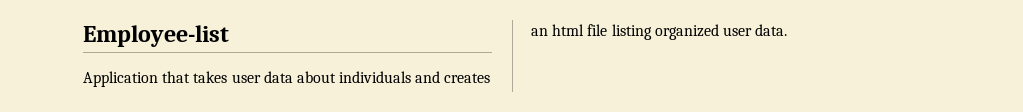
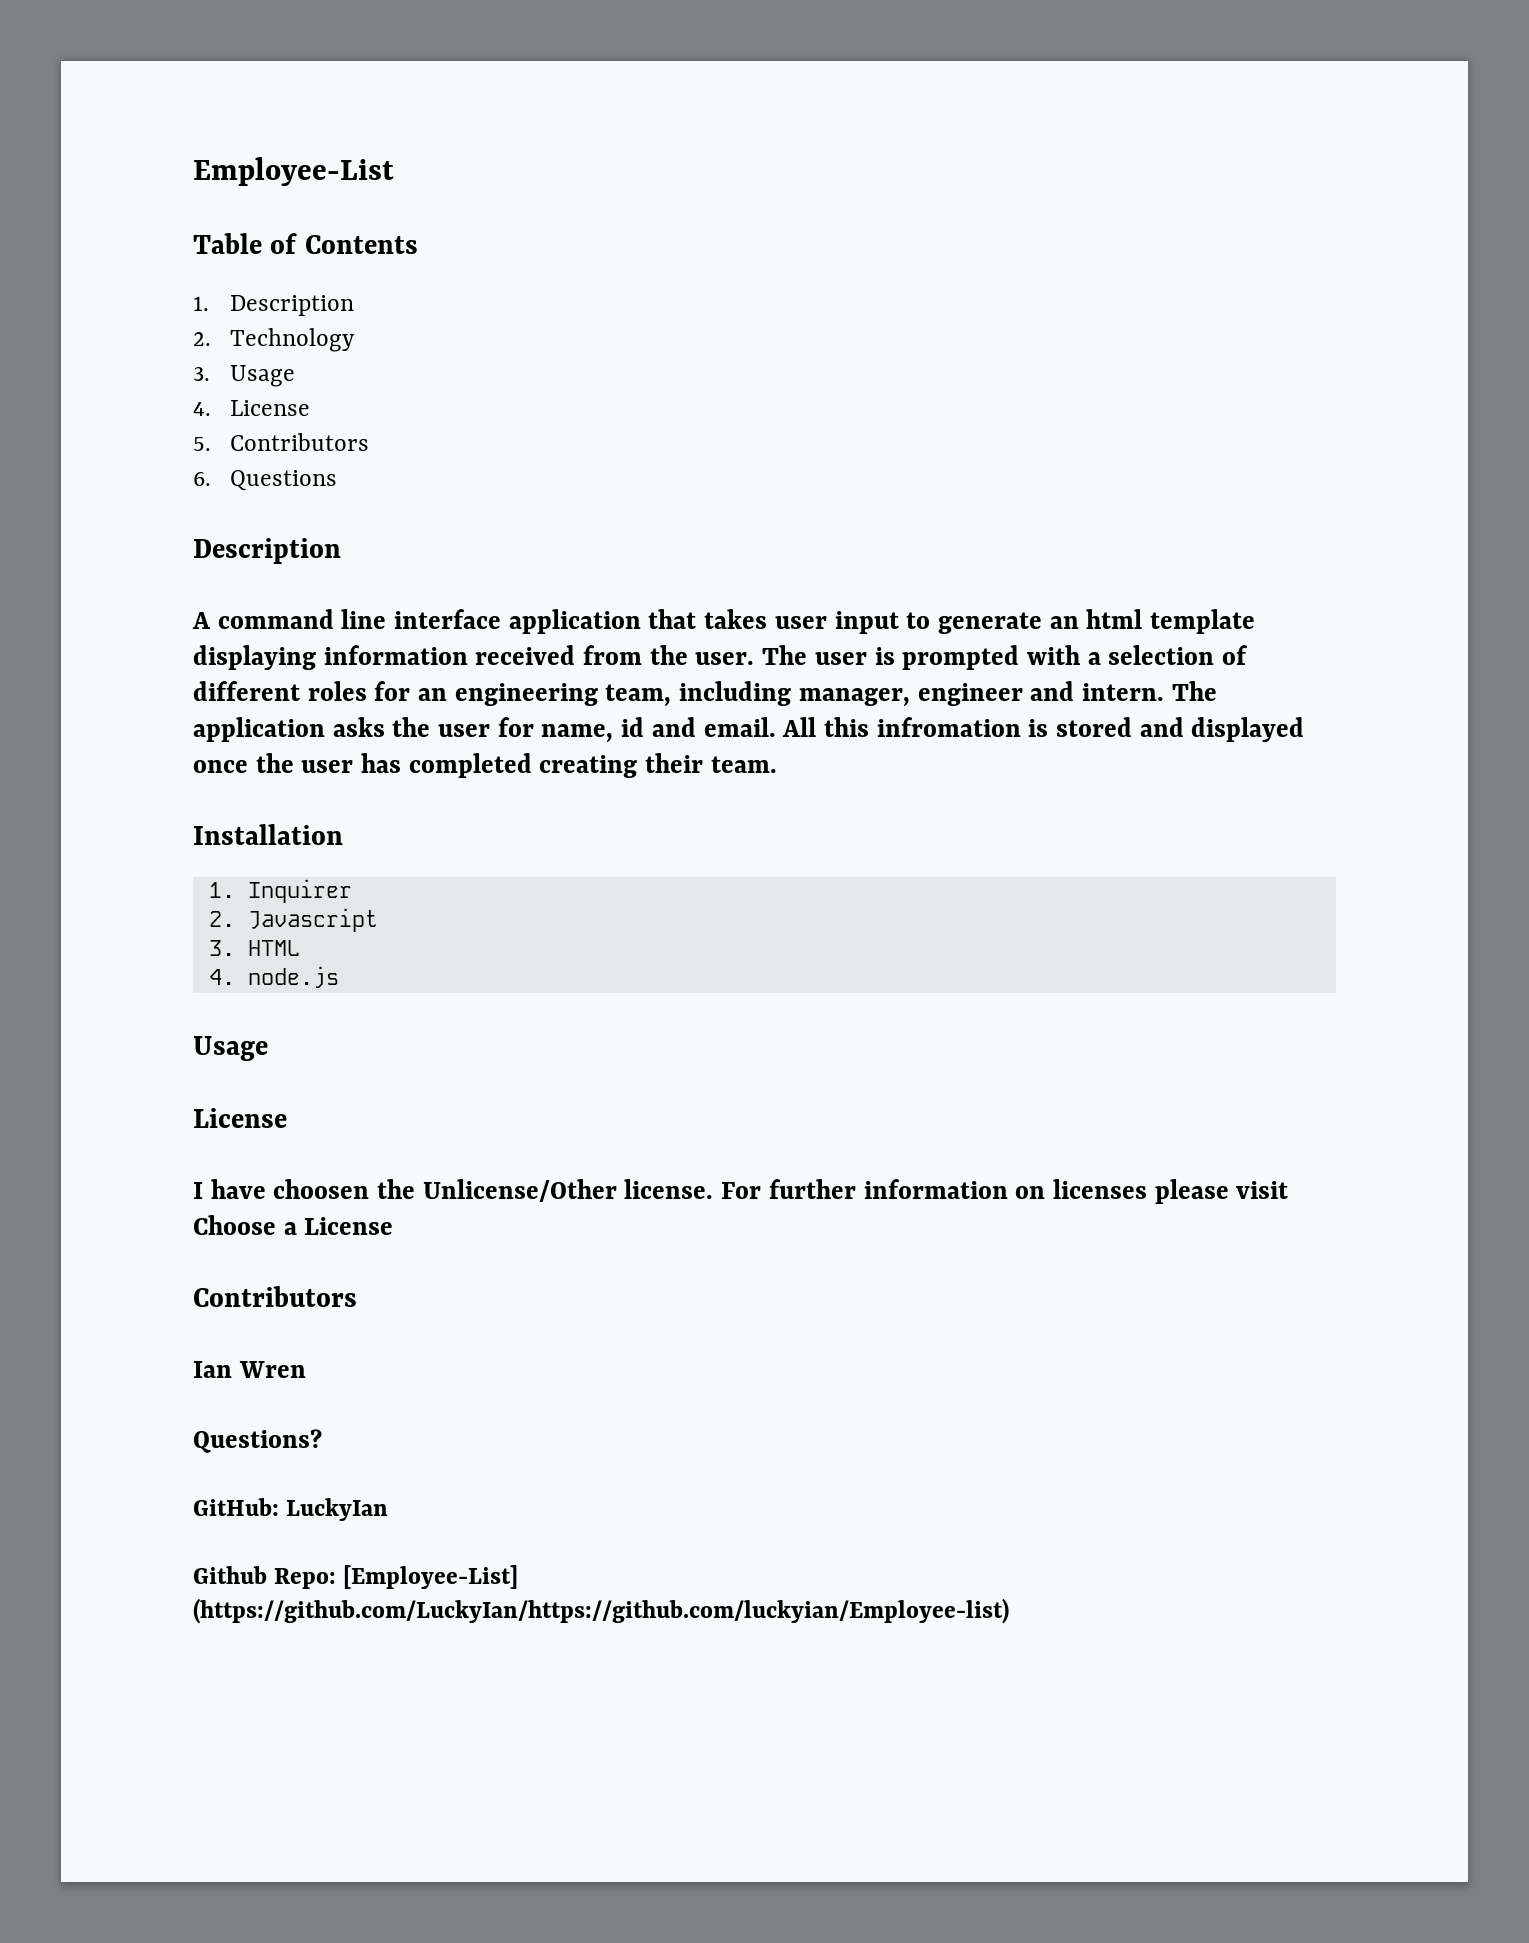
[83,25,229,47] [83,71,491,87] [531,24,788,40] Employee-list // Application that takes user data about individuals and creates an html file listing organized user data. -> [193,157,394,186] [193,233,418,254] [193,295,354,316] [193,328,355,352] [193,365,295,387] [193,400,310,416] [193,433,369,451] [193,470,337,491] [193,538,341,564] [192,609,1256,634] [193,645,1249,670] [193,681,1217,707] [193,717,1305,743] [193,753,777,778] [193,824,343,845] [208,879,352,903] [208,908,378,932] [208,940,300,956] [208,966,339,988] [193,1036,268,1061] [193,1108,287,1128] [193,1179,1289,1204] [193,1215,394,1235] [193,1286,357,1307] [193,1361,306,1378] [193,1429,322,1453] [193,1498,389,1521] [193,1565,519,1589] [193,1598,1009,1624] Employee-List // Table of Contents // 1. Description // 2. Technology // 3. Usage // 4. License // 5. Contributors // 6. Questions // Description // A command line interface application that takes user input to generate an html template displaying information received from the user. The user is prompted with a selection of different roles for an engineering team, including manager, engineer and intern. The application asks the user for name, id and email. All this infromation is stored and displayed once the user has completed creating their team. // Installation // 1. Inquirer // 2. Javascript // 3. HTML // 4. node.js // Usage // License // I have choosen the Unlicense/Other license. For further information on licenses please visit Choose a License // Contributors // Ian Wren // Questions? // GitHub: LuckyIan // Github Repo: [Employee-List] (https://github.com/LuckyIan/https://github.com/luckyian/Employee-list)

